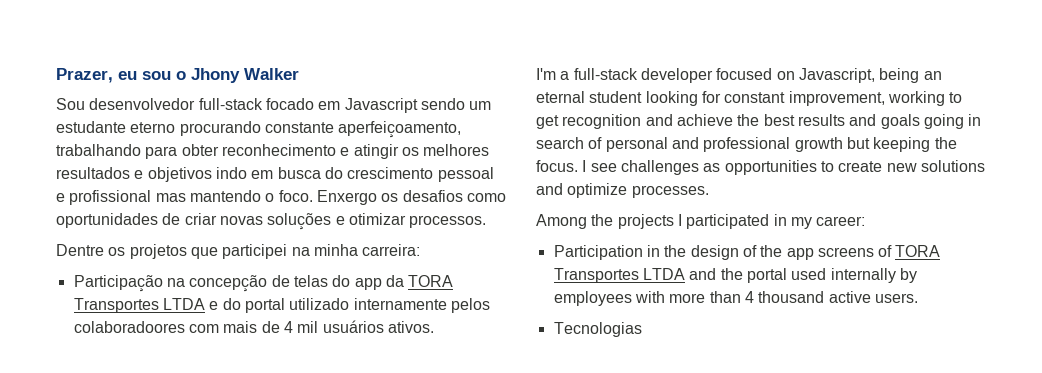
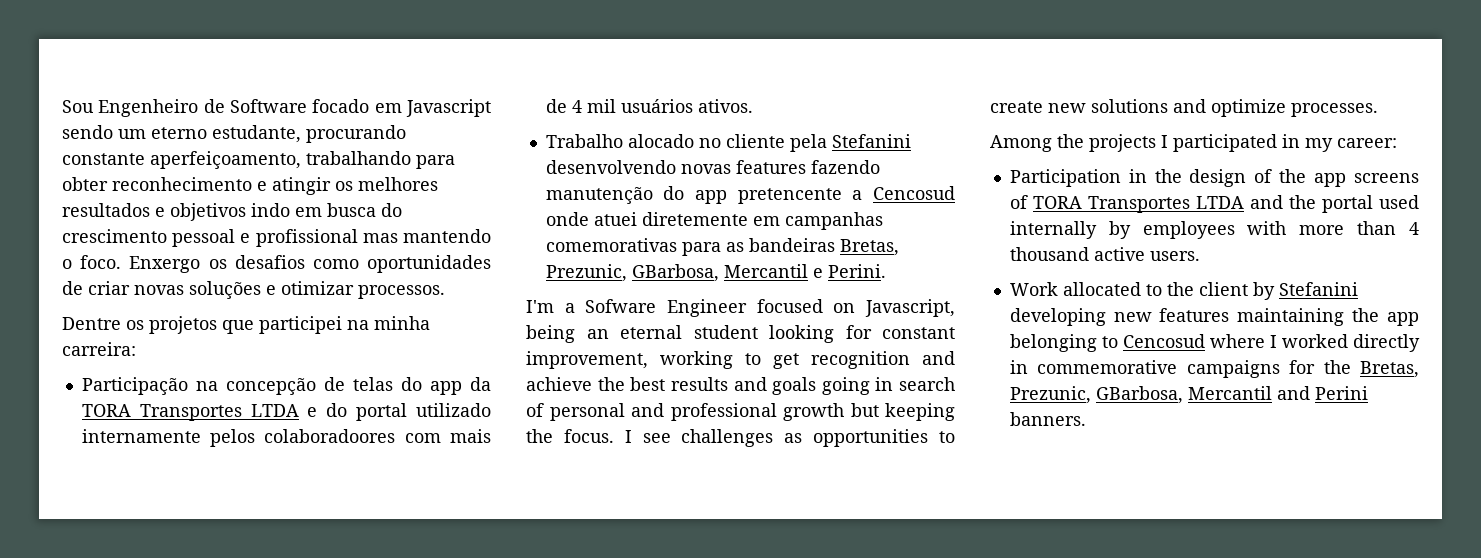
[56,68,299,83] [56,98,263,110] Prazer, eu sou o Jhony Walker // Sou desenvolvedor full-stack -> [62,99,307,117] Sou Engenheiro de Software
[56,121,176,133] estudante eterno -> [151,125,301,143] eterno estudante,
(434, 327) none -> [545,134,911,152] [545,160,880,174] [545,186,955,204] [545,212,883,230] [545,238,899,256] [545,264,886,282] // Trabalho alocado no cliente pela Stefanini desenvolvendo novas features fazendo manutenção do app pretencente a Cencosud onde atuei diretemente em campanhas comemorativas para as bandeiras Bretas, Prezunic, GBarbosa, Mercantil e Perini.
[573,68,713,83] full-stack developer -> [585,299,747,317] Sofware Engineer
[553,322,642,337] Tecnologias -> [1009,282,1358,300] [1009,308,1419,326] [1009,334,1420,352] [1009,360,1419,378] [1009,386,1368,404] [1009,412,1086,426] Work allocated to the client by Stefanini developing new features maintaining the app belonging to Cencosud where I worked directly in commemorative campaigns for the Bretas, Prezunic, GBarbosa, Mercantil and Perini banners.

